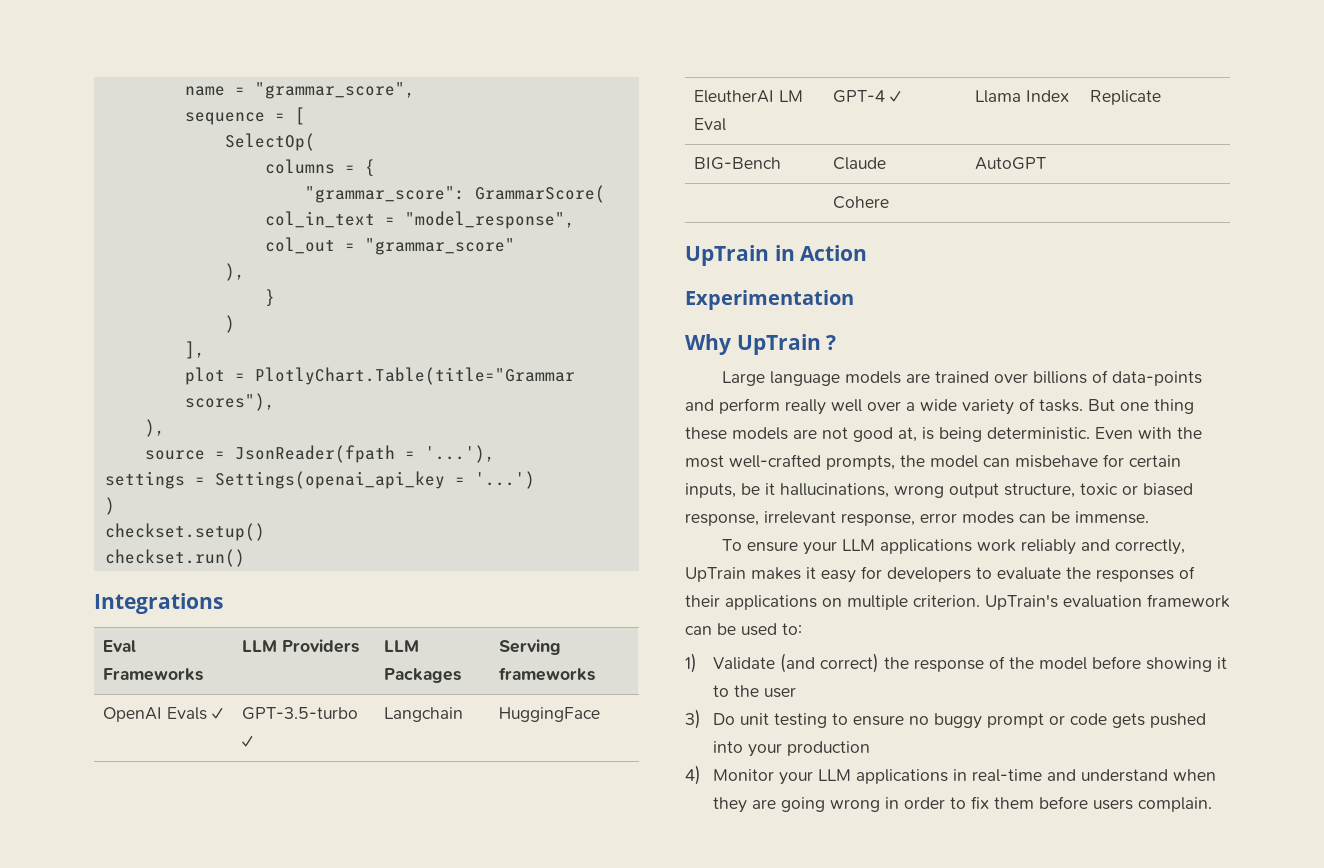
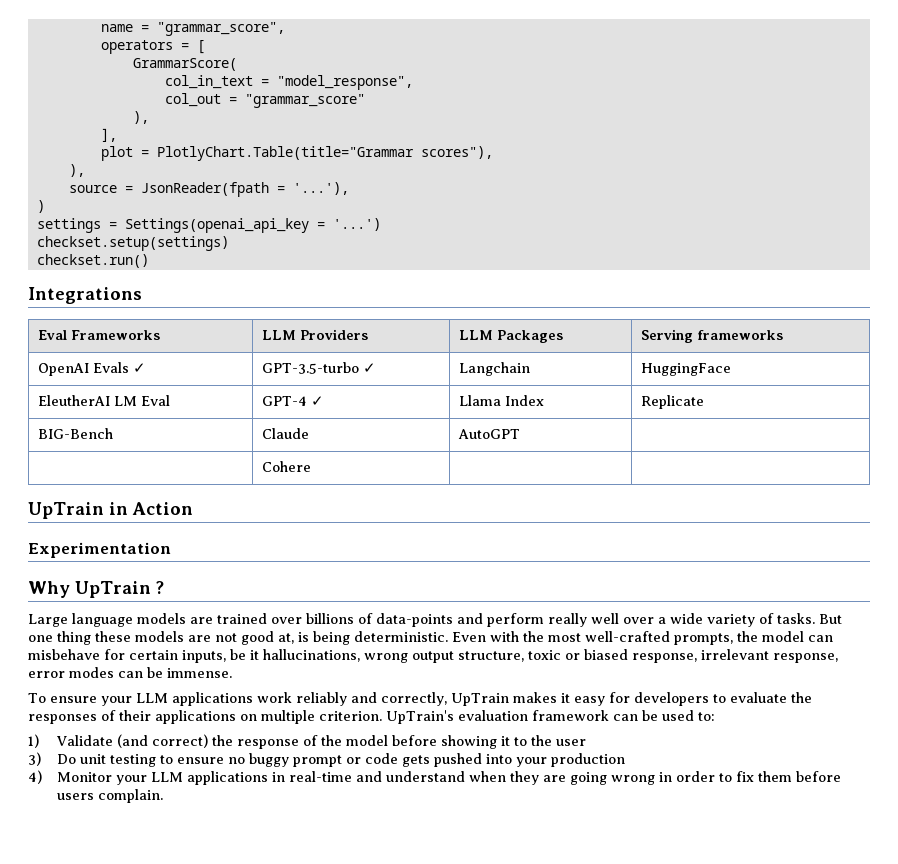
[184,112,265,125] sequence -> [100,40,173,54] operators
[224,133,315,151] [264,159,375,177] [304,186,465,203] SelectOp( // columns = { // "grammar_score": -> (205, 47) none
[264,289,275,307] [224,315,235,333] // } // ) -> (149, 117) none
(495, 454) none -> [36,200,45,213] // )
[104,497,115,515] [104,523,265,541] ) // checkset.setup() -> [36,236,229,251] checkset.setup(settings)

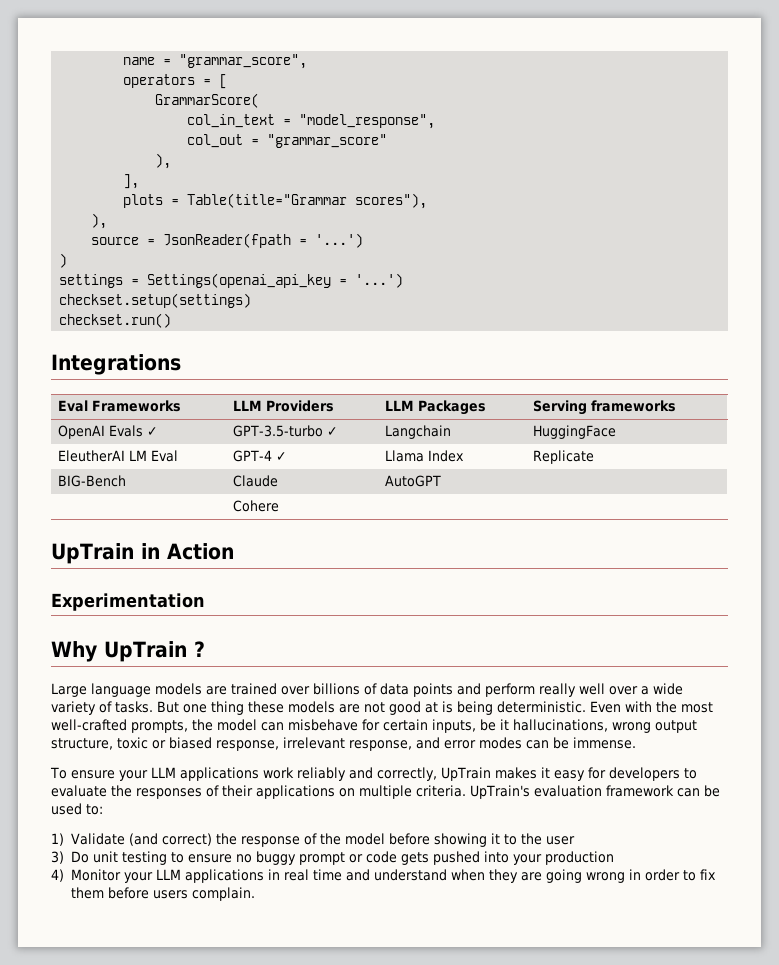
[100,146,414,161] plot = PlotlyChart.Table(title="Grammar -> [123,193,348,208] plots = Table(title="Grammar
[292,182,349,195] '...'), -> [315,233,364,248] '...')
[376,613,453,627] data-points -> [380,683,453,697] data points
[278,633,294,644] at, -> [425,702,438,713] at
(838, 658) none -> [416,737,440,749] and
[319,711,382,721] criterion. -> [416,785,466,797] criteria.
[288,771,352,782] real-time -> [283,869,342,881] real time

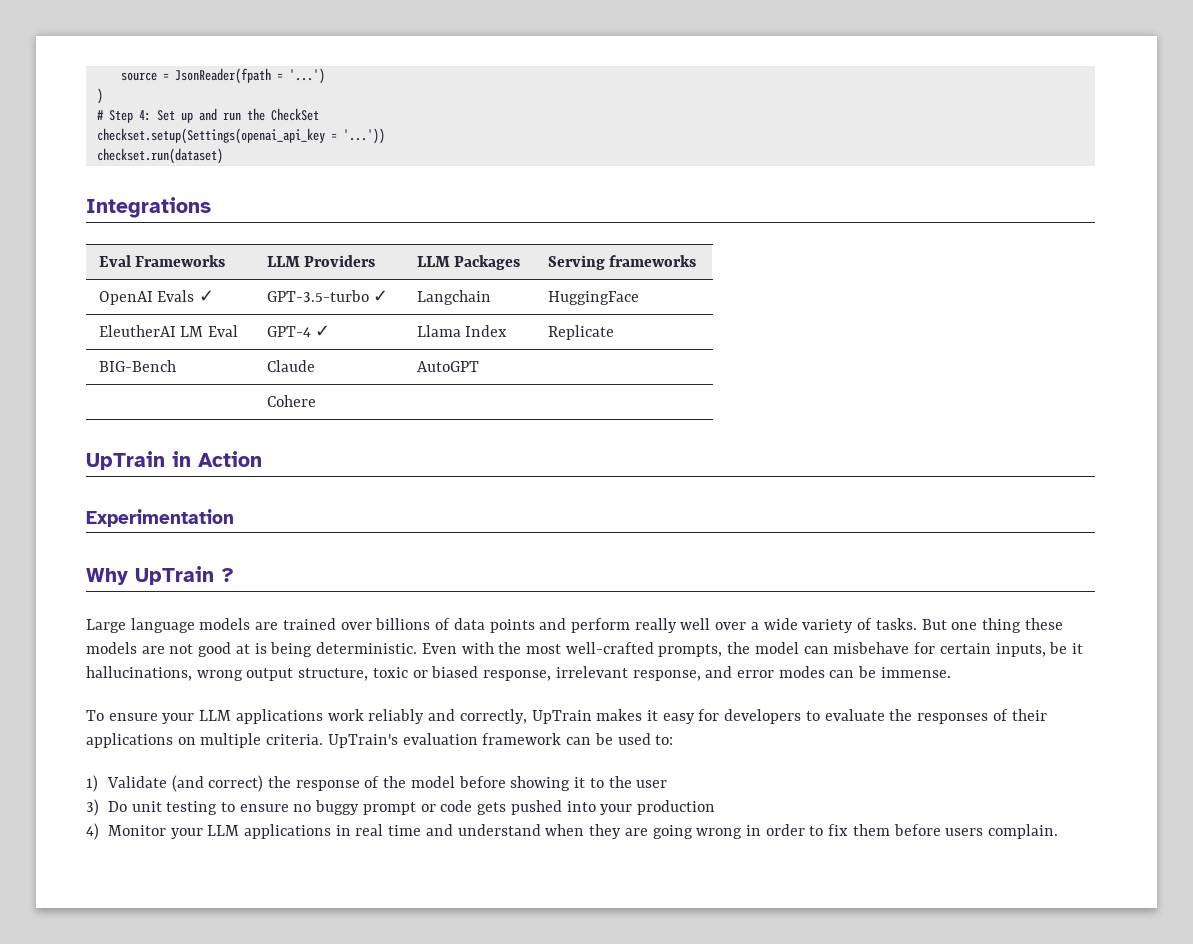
[123,54,308,69] [123,74,228,89] [155,93,260,108] [187,114,436,129] [187,134,388,148] [155,153,172,169] [123,174,140,189] [123,193,428,209] [91,213,108,229] name = "grammar_score", // operators = [ // GrammarScore( // col_in_text = "model_response", // col_out = "grammar_score" // ), // ], // plots = Table(title="Grammar scores"), // ), // -> (120, 76) none
[59,273,404,288] [59,293,252,308] [59,313,172,328] settings = Settings(openai_api_key = '...') // checkset.setup(settings) // checkset.run() -> [96,108,319,123] [96,128,385,144] [96,148,223,164] # Step 4: Set up and run the CheckSet // checkset.setup(Settings(openai_api_key = '...')) // checkset.run(dataset)

